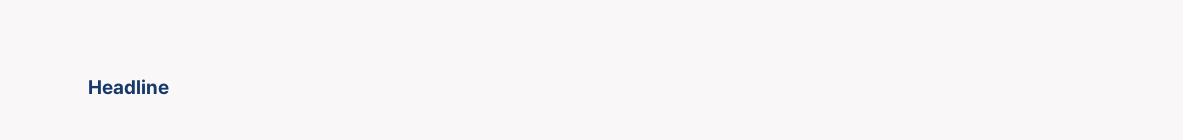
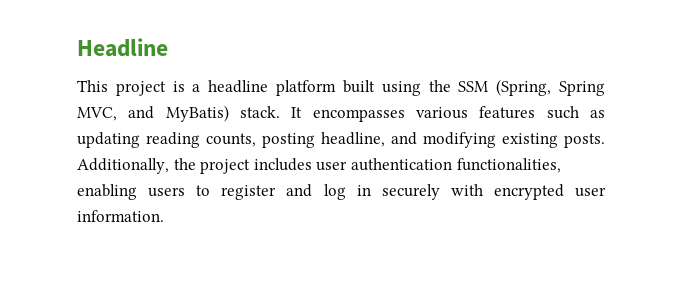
(169, 87) none -> [77,79,605,96] [77,105,605,122] [77,132,605,148] [77,158,561,174] [77,184,607,200] [77,210,164,222] // This project is a headline platform built using the SSM (Spring, Spring MVC, and MyBatis) stack. It encompasses various features such as updating reading counts, posting headline, and modifying existing posts. Additionally, the project includes user authentication functionalities, enabling users to register and log in securely with encrypted user information.

